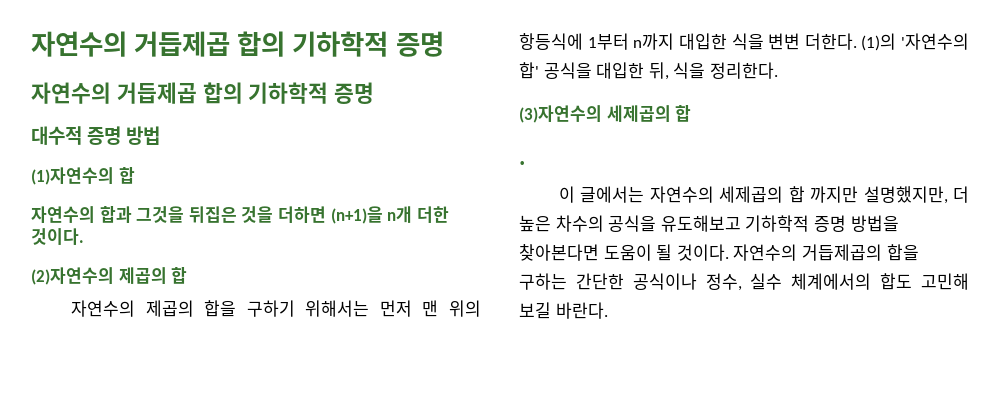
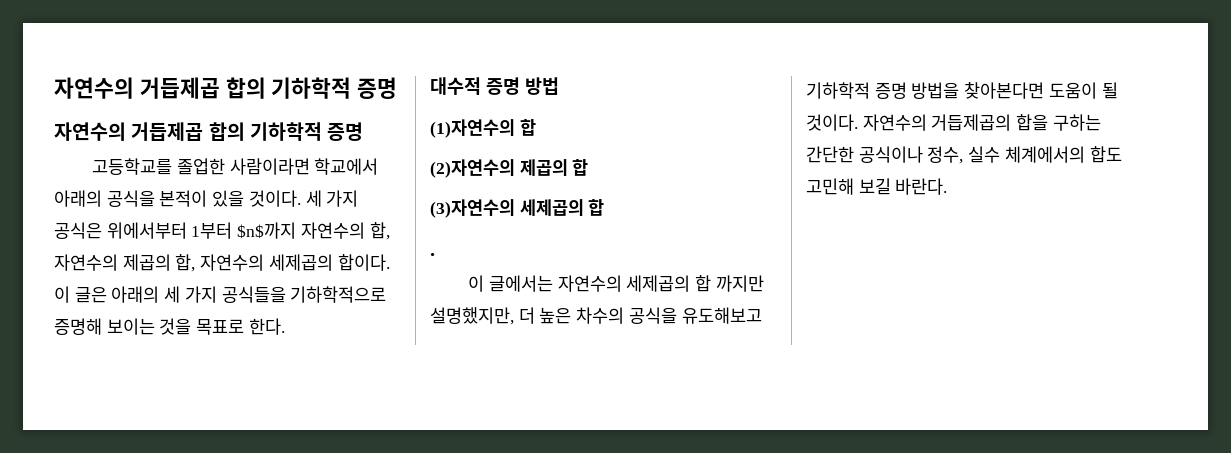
(375, 93) none -> [92,158,379,175] [54,190,359,207] [54,222,390,240] [54,254,390,272] [54,286,387,303] [54,318,285,335] // 고등학교를 졸업한 사람이라면 학교에서 아래의 공식을 본적이 있을 것이다. 세 가지 공식은 위에서부터 1부터 $n$까지 자연수의 합, 자연수의 제곱의 합, 자연수의 세제곱의 합이다. 이 글은 아래의 세 가지 공식들을 기하학적으로 증명해 보이는 것을 목표로 한다.
[31,206,449,224] [31,228,84,245] [31,267,188,285] [70,300,481,317] [519,33,969,51] [519,62,778,80] 자연수의 합과 그것을 뒤집은 것을 더하면 (n+1)을 n개 더한 것이다. // (2)자연수의 제곱의 합 // 자연수의 제곱의 합을 구하기 위해서는 먼저 맨 위의 항등식에 1부터 n까지 대입한 식을 변변 더한다. (1)의 '자연수의 합' 공식을 대입한 뒤, 식을 정리한다. -> [430,158,589,178] (2)자연수의 제곱의 합

